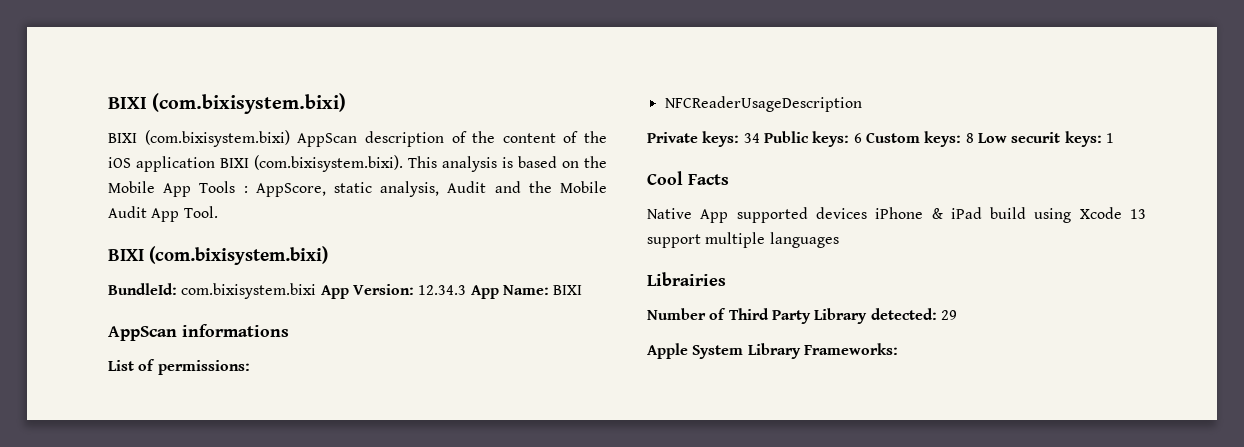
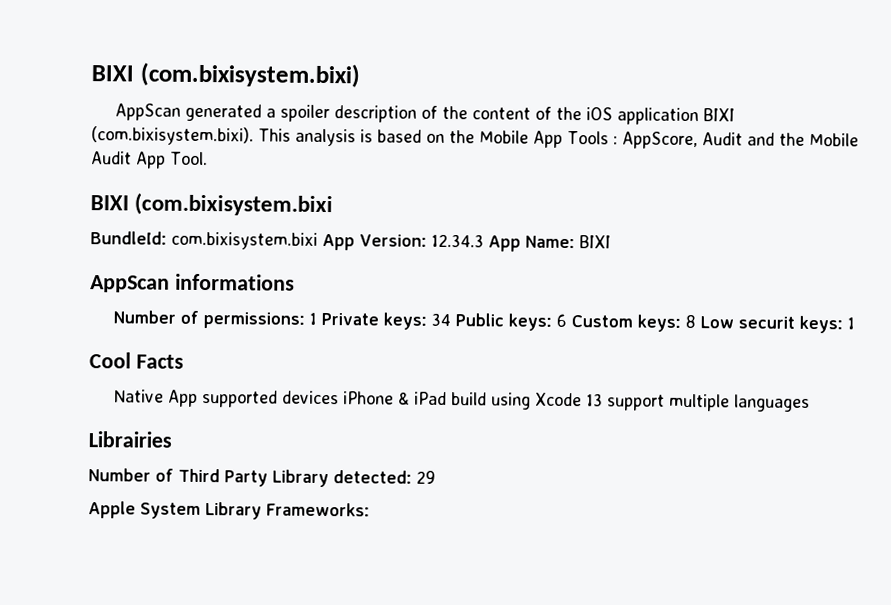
[108,93,347,114] [108,130,358,147] BIXI (com.bixisystem.bixi) // BIXI (com.bixisystem.bixi) AppScan -> [91,62,360,88] [115,103,331,123] BIXI (com.bixisystem.bixi) // AppScan generated a spoiler
[334,181,440,197] static analysis, -> (698, 140) none
[149,246,328,265] (com.bixisystem.bixi) -> [134,192,334,217] (com.bixisystem.bixi
[108,360,134,371] List -> [113,310,177,324] Number
[664,96,862,112] // NFCReaderUsageDescription // -> [309,312,318,325] 1

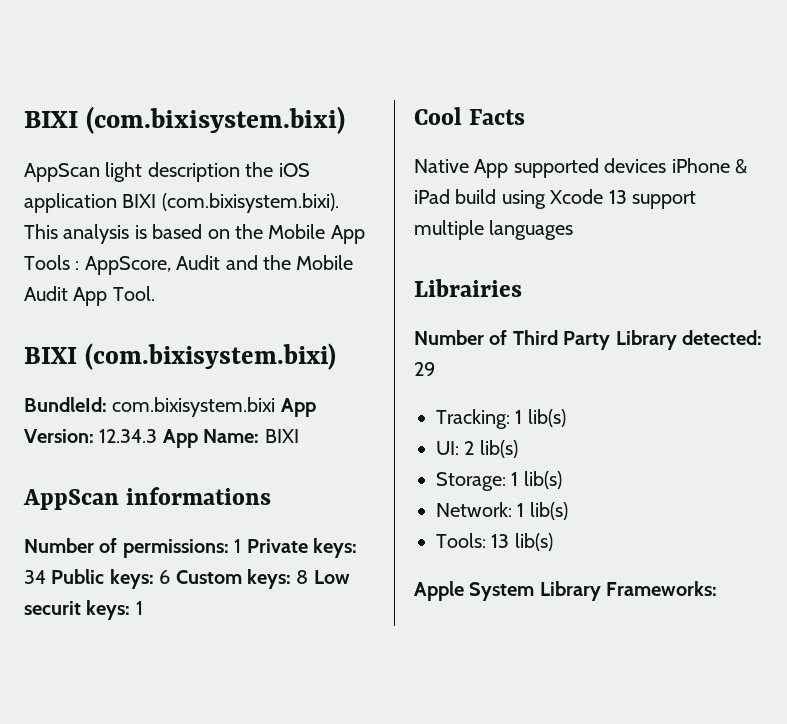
[185,103,553,123] generated a spoiler description of the content of -> [105,162,240,182] light description
[134,192,334,217] (com.bixisystem.bixi -> [84,343,336,370] (com.bixisystem.bixi)
(436, 477) none -> [436,409,566,429] [436,440,518,458] [436,471,562,491] [436,502,568,520] [436,533,553,551] // Tracking: 1 lib(s) // UI: 2 lib(s) // Storage: 1 lib(s) // Network: 1 lib(s) // Tools: 13 lib(s)

